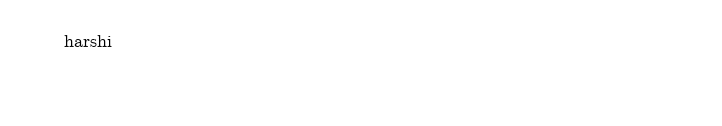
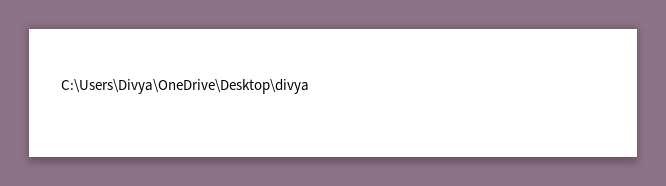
[64,35,112,47] harshi -> [61,79,309,94] C:\Users\Divya\OneDrive\Desktop\divya

